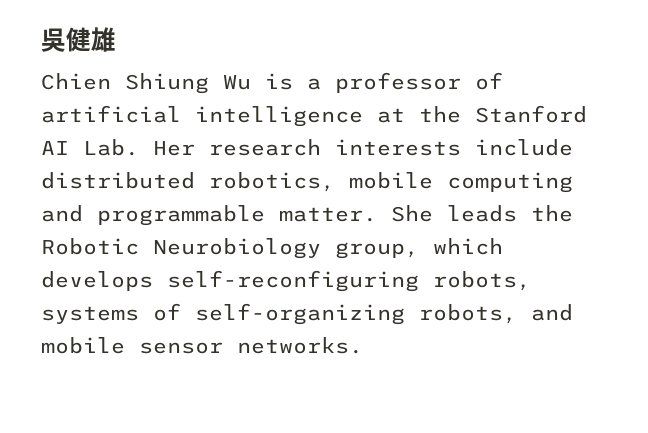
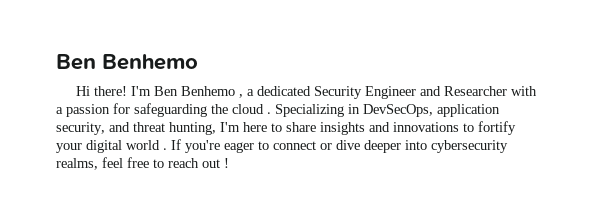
[41,27,116,52] [41,72,503,94] [41,105,587,127] [41,139,573,156] [41,172,573,193] [41,205,573,226] [41,238,503,259] [41,270,531,292] [41,303,573,325] [41,337,363,354] 吳健雄 // Chien Shiung Wu is a professor of artificial intelligence at the Stanford AI Lab. Her research interests include distributed robotics, mobile computing and programmable matter. She leads the Robotic Neurobiology group, which develops self-reconfiguring robots, systems of self-organizing robots, and mobile sensor networks. -> [56,54,198,70] [75,86,537,99] [56,103,500,117] [56,121,516,135] [56,139,508,153] [56,157,229,170] Ben Benhemo // Hi there! I'm Ben Benhemo , a dedicated Security Engineer and Researcher with a passion for safeguarding the cloud . Specializing in DevSecOps, application security, and threat hunting, I'm here to share insights and innovations to fortify your digital world . If you're eager to connect or dive deeper into cybersecurity realms, feel free to reach out !

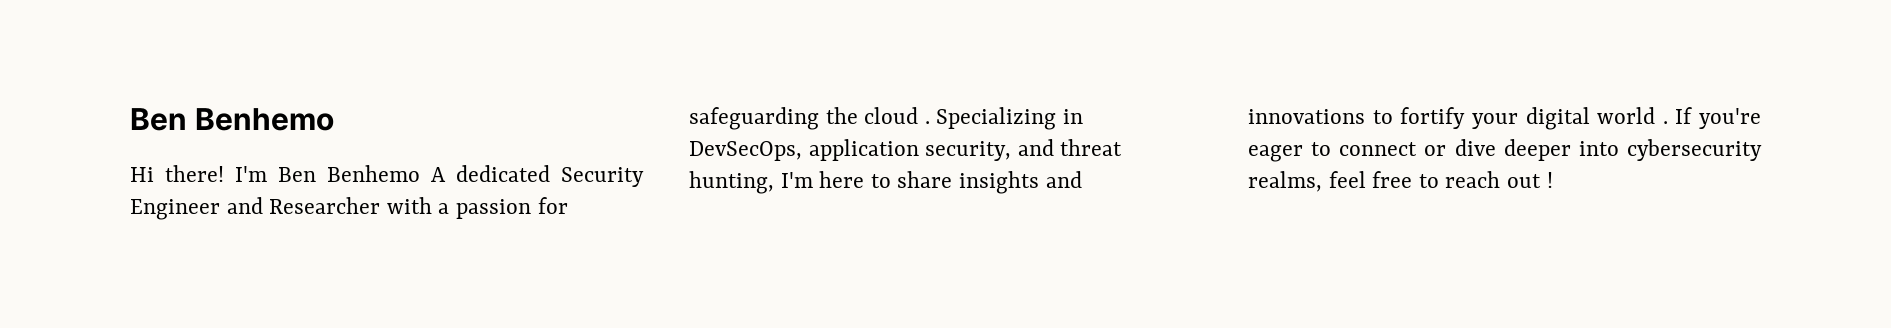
[238,89,254,98] , a -> [431,167,446,182] A

